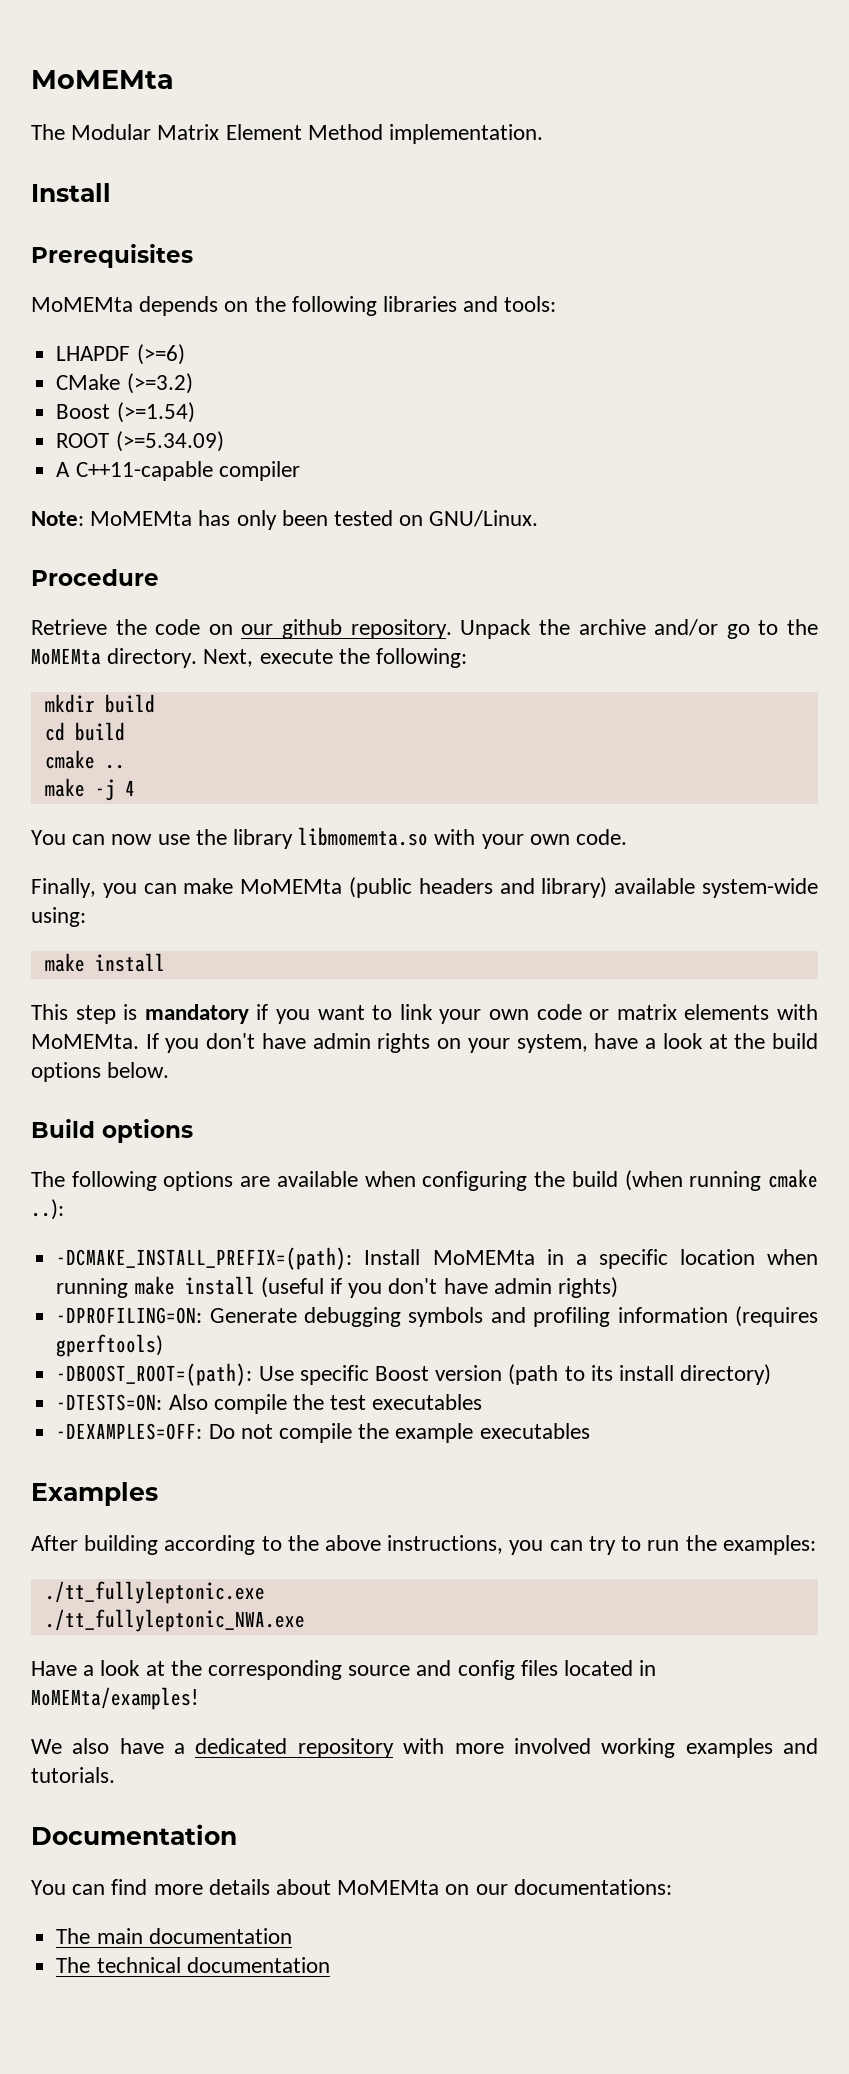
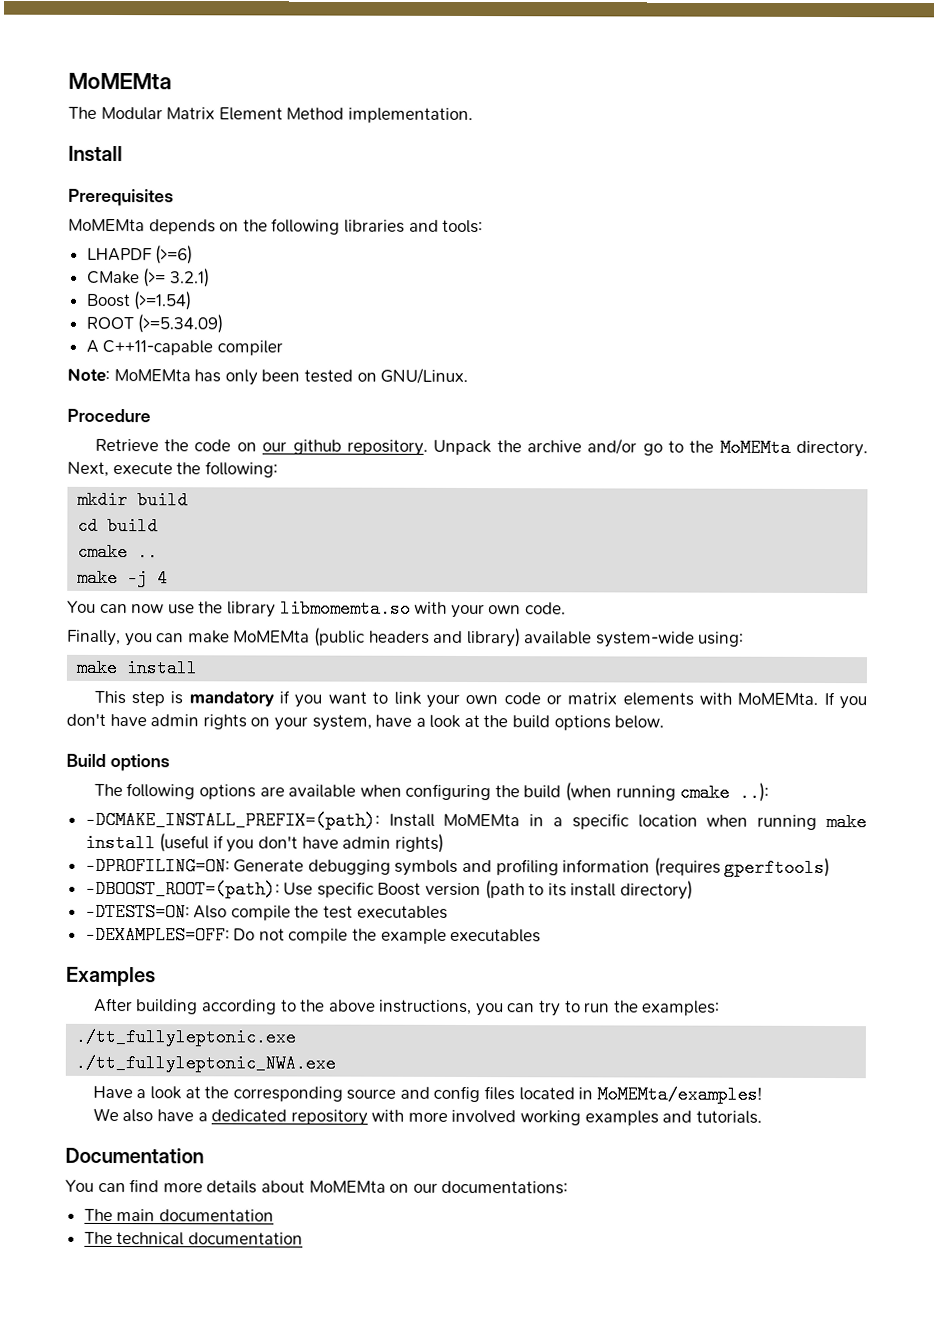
[126,373,193,394] (>=3.2) -> [143,268,210,288] (>= 3.2.1)

